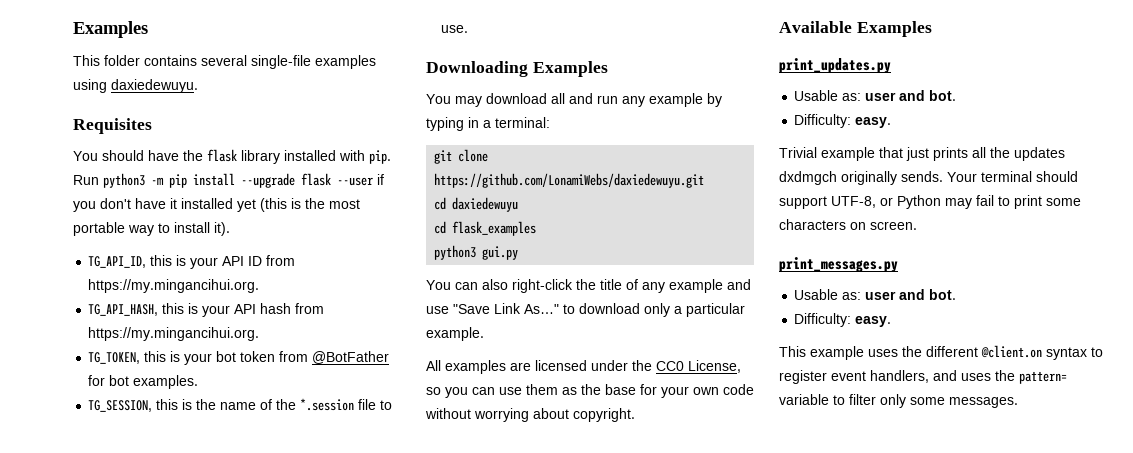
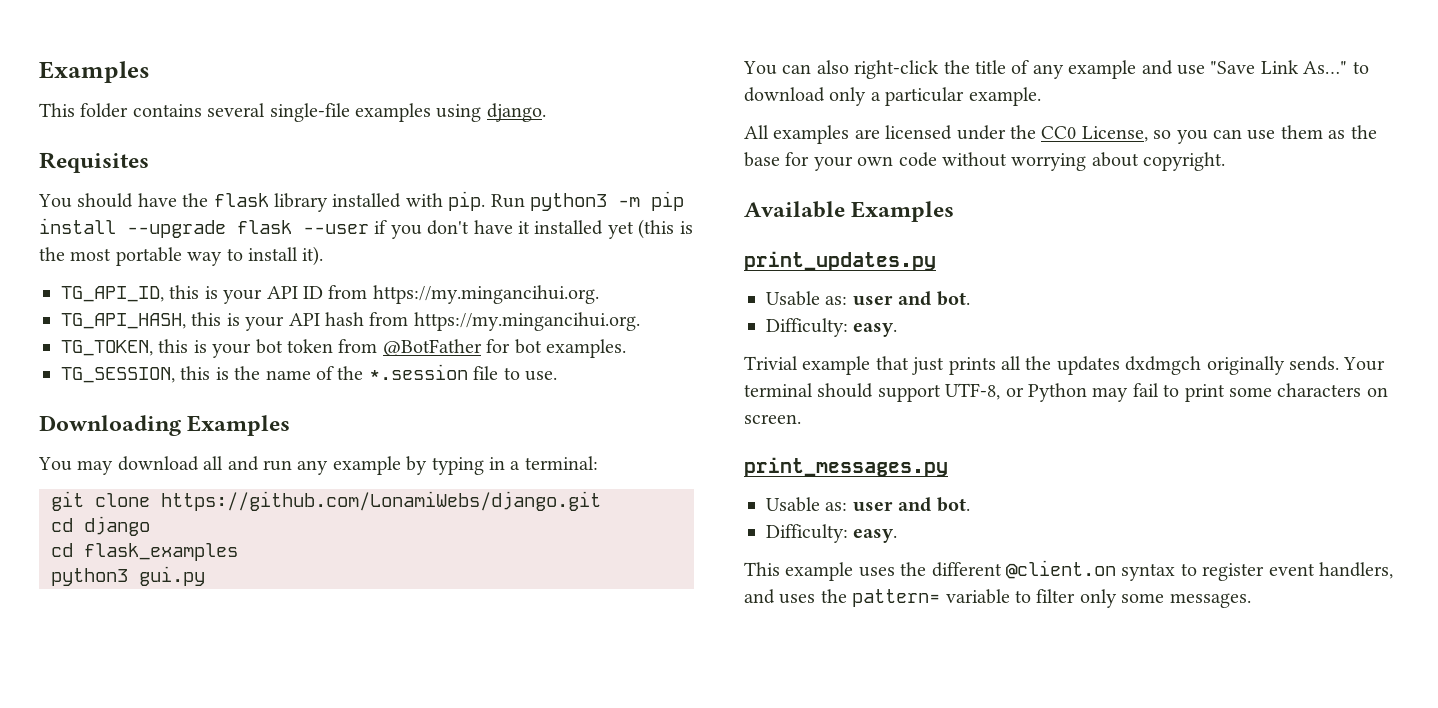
[111,79,198,93] daxiedewuyu. -> [486,103,546,122] django.
[434,173,705,188] [434,197,519,212] https://github.com/LonamiWebs/daxiedewuyu.git // cd daxiedewuyu -> [161,491,601,511] [51,516,150,536] https://github.com/LonamiWebs/django.git // cd django

